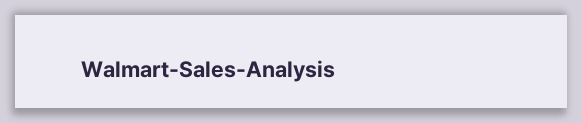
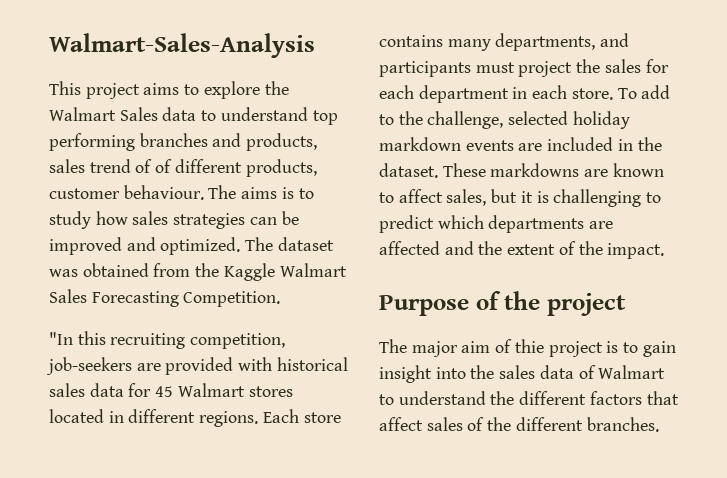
(335, 71) none -> [49,81,289,99] [49,107,338,125] [49,133,318,151] [49,159,317,177] [49,185,314,200] [49,211,299,229] [49,237,334,255] [49,263,347,281] [49,289,281,307] [49,331,286,349] [46,357,348,375] [49,383,293,397] [49,409,341,427] [379,33,630,51] [379,59,669,77] [379,85,671,103] [379,111,630,129] [379,137,662,151] [379,163,664,178] [379,189,662,207] [379,215,614,233] [379,241,665,259] [379,291,626,316] [379,339,676,357] [379,365,666,383] [379,391,679,405] [379,417,659,432] // This project aims to explore the Walmart Sales data to understand top performing branches and products, sales trend of of different products, customer behaviour. The aims is to study how sales strategies can be improved and optimized. The dataset was obtained from the Kaggle Walmart Sales Forecasting Competition. // "In this recruiting competition, job-seekers are provided with historical sales data for 45 Walmart stores located in different regions. Each store contains many departments, and participants must project the sales for each department in each store. To add to the challenge, selected holiday markdown events are included in the dataset. These markdowns are known to affect sales, but it is challenging to predict which departments are affected and the extent of the impact. // Purpose of the project // The major aim of thie project is to gain insight into the sales data of Walmart to understand the different factors that affect sales of the different branches.

